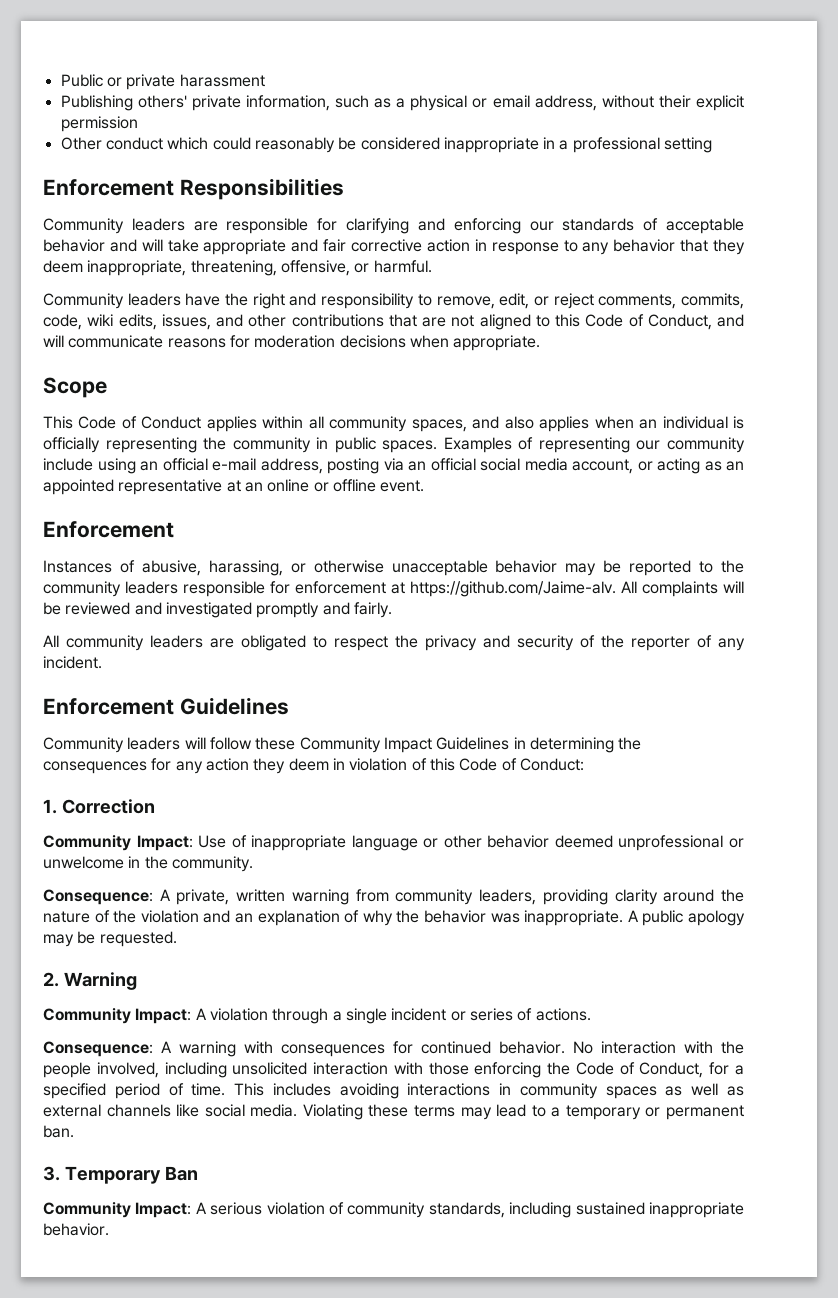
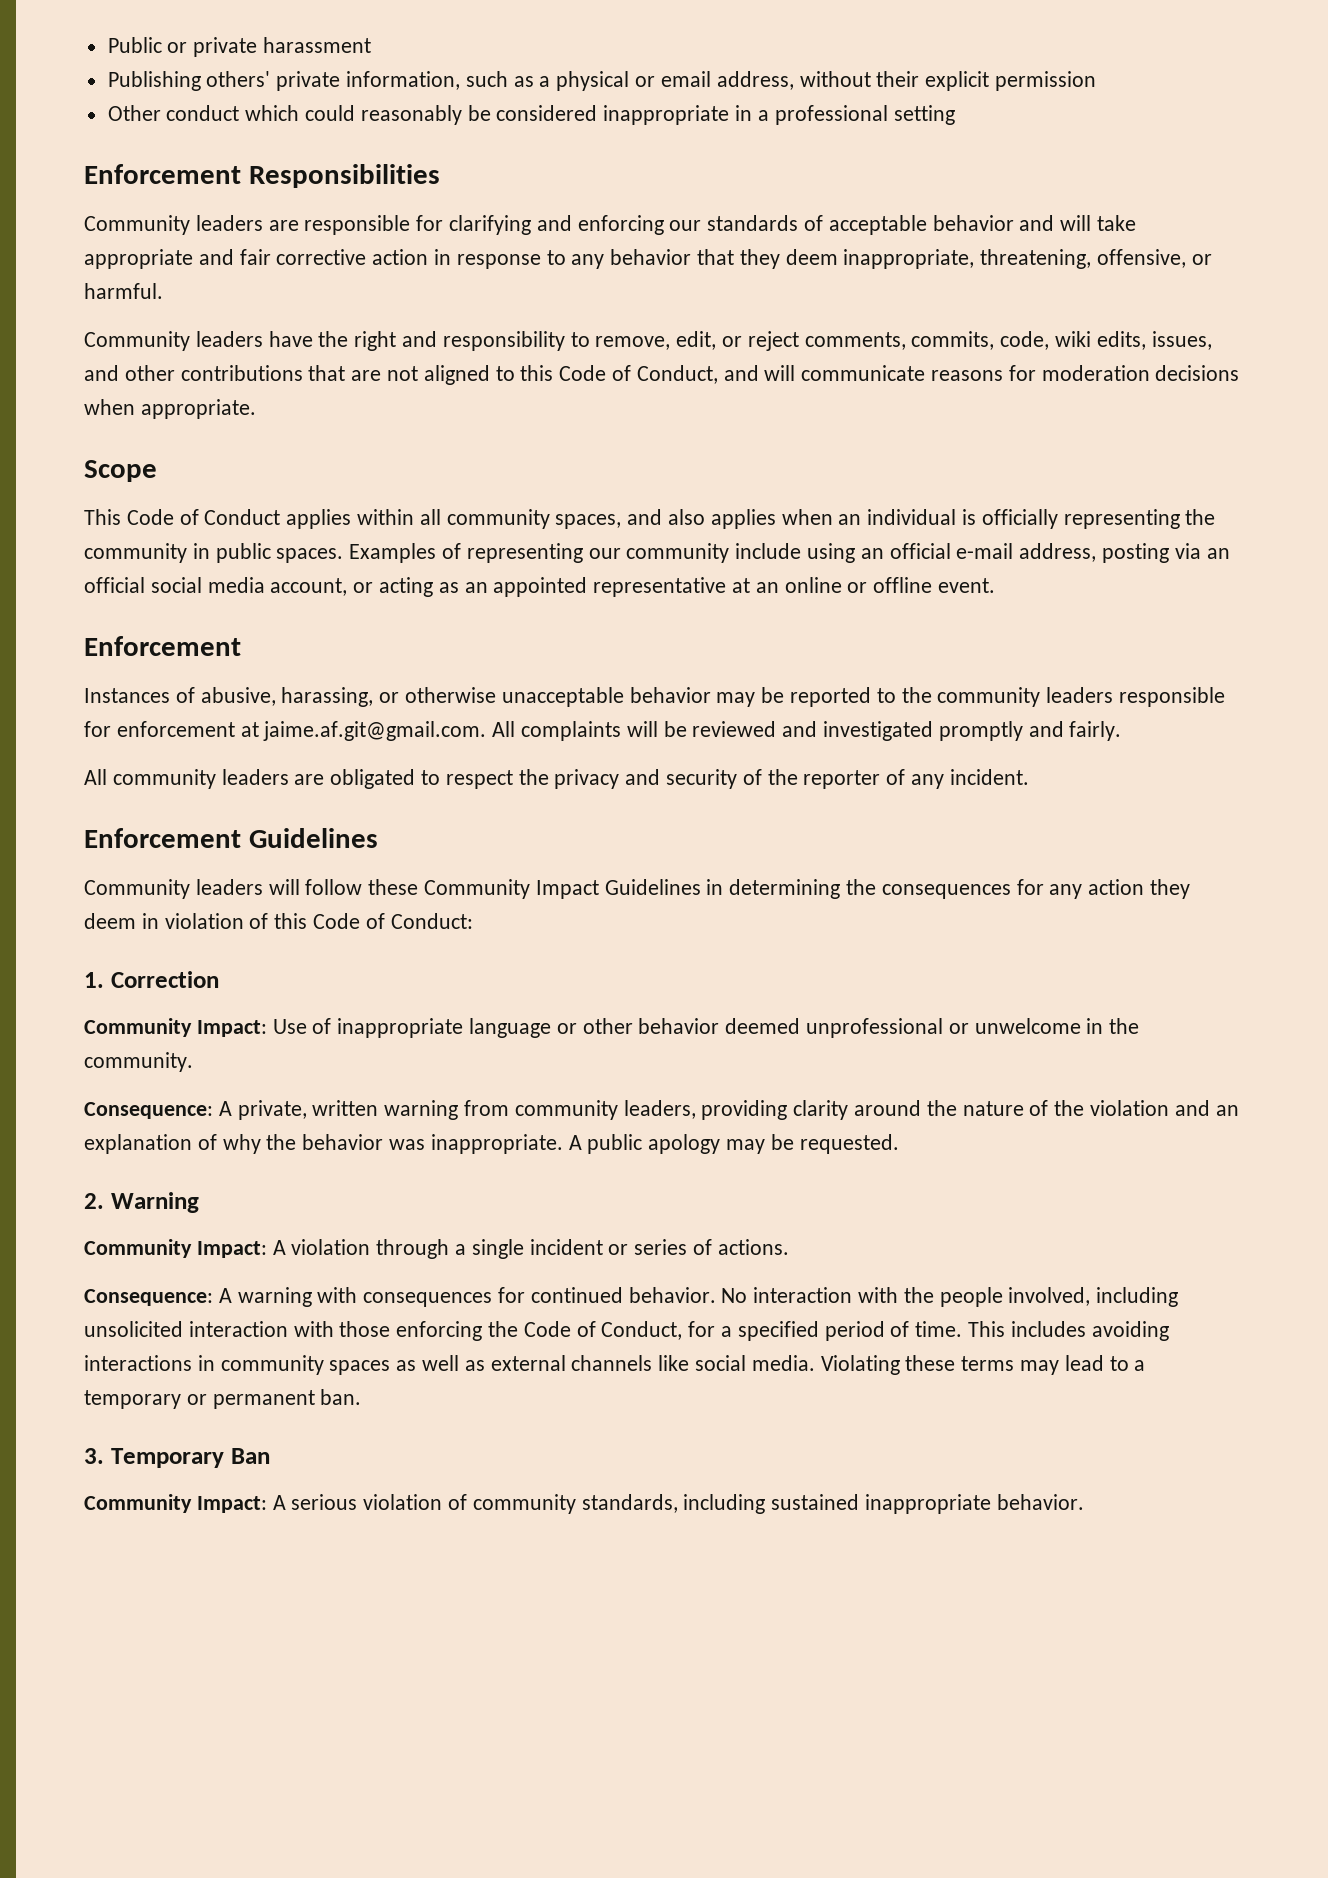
[410,581,616,597] https://github.com/Jaime-alv. -> [263,721,487,741] jaime.af.git@gmail.com.

